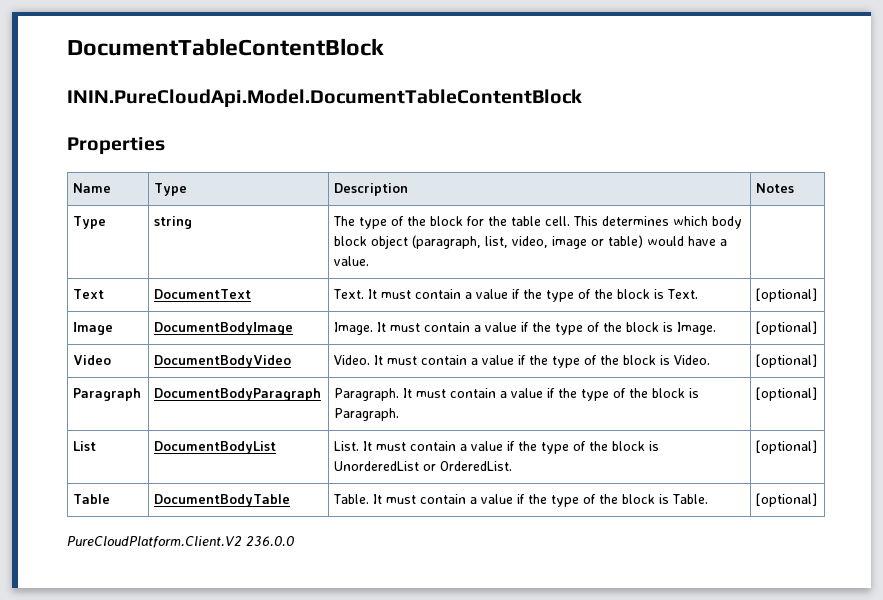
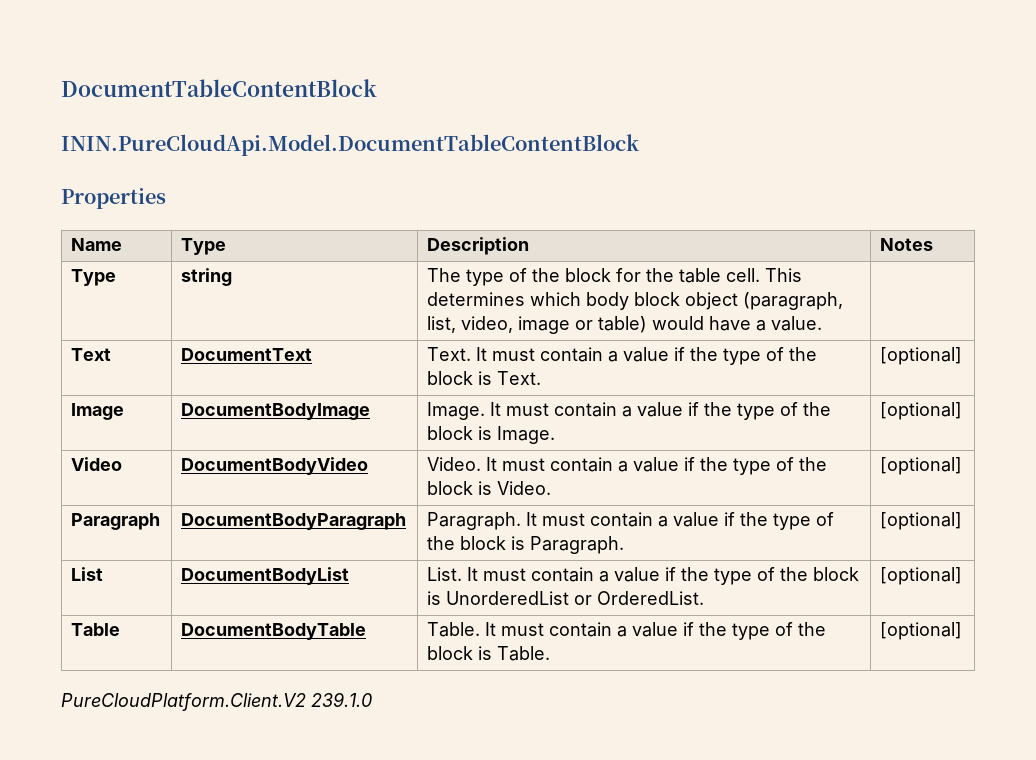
[246,536,294,547] 236.0.0 -> [311,692,373,707] 239.1.0

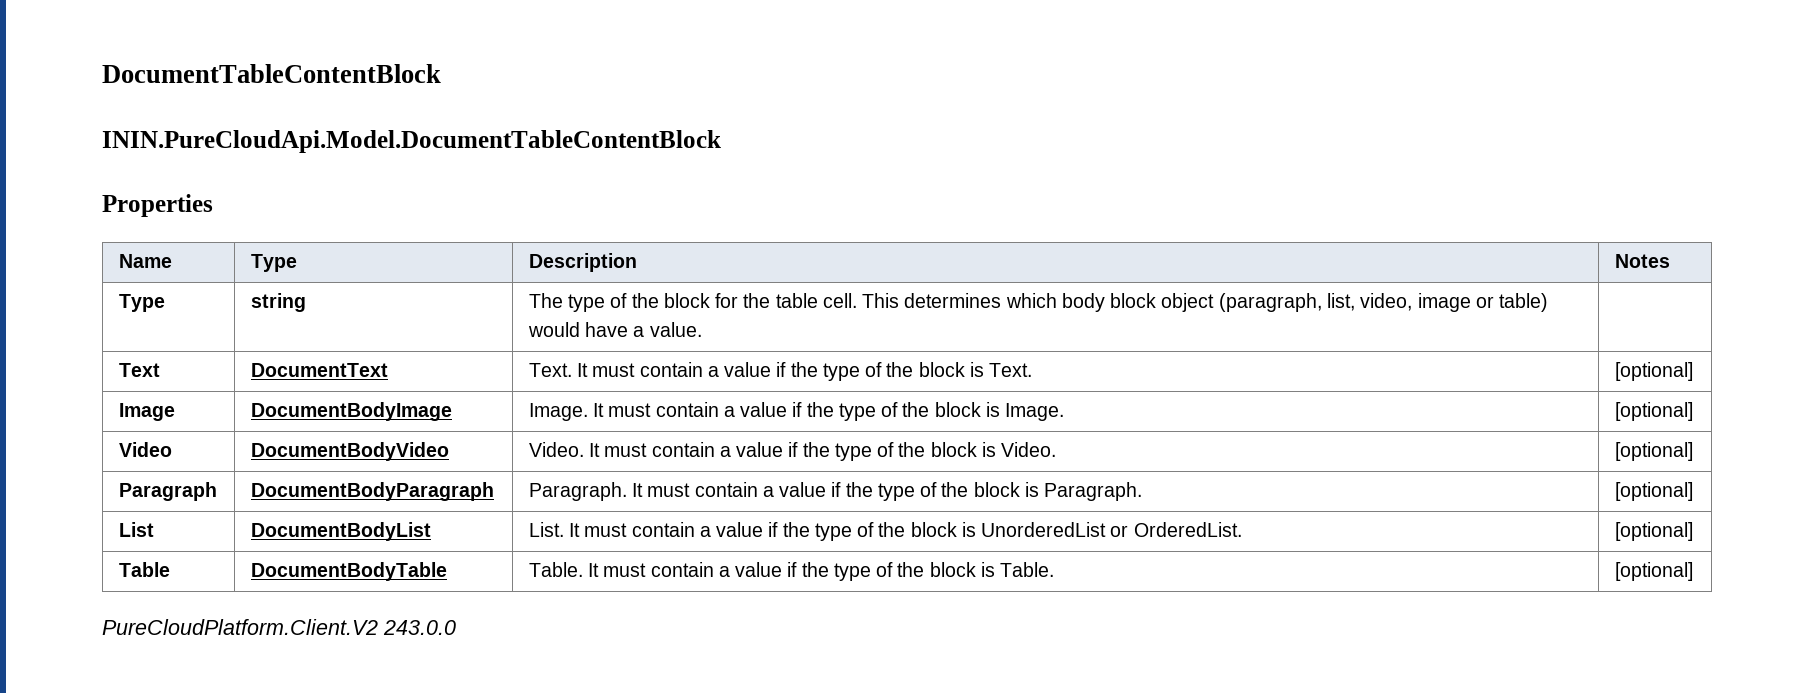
[311,692,373,707] 239.1.0 -> [383,620,456,635] 243.0.0

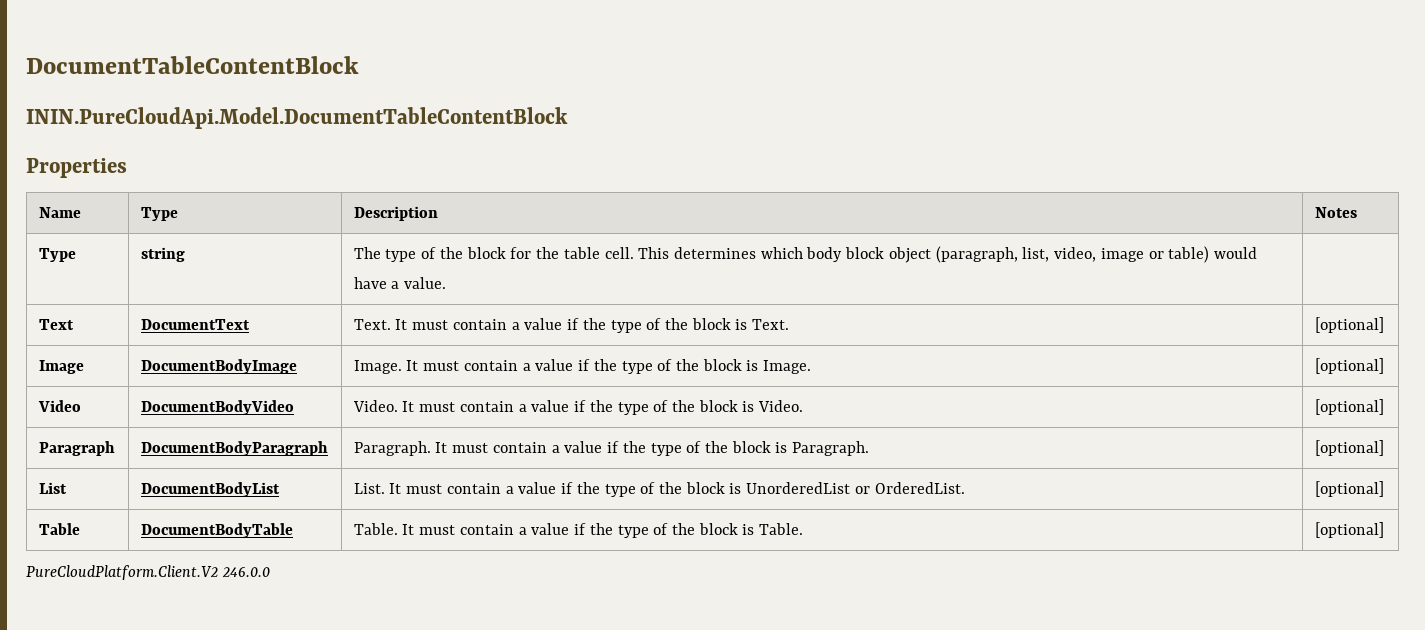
[383,620,456,635] 243.0.0 -> [221,567,270,578] 246.0.0

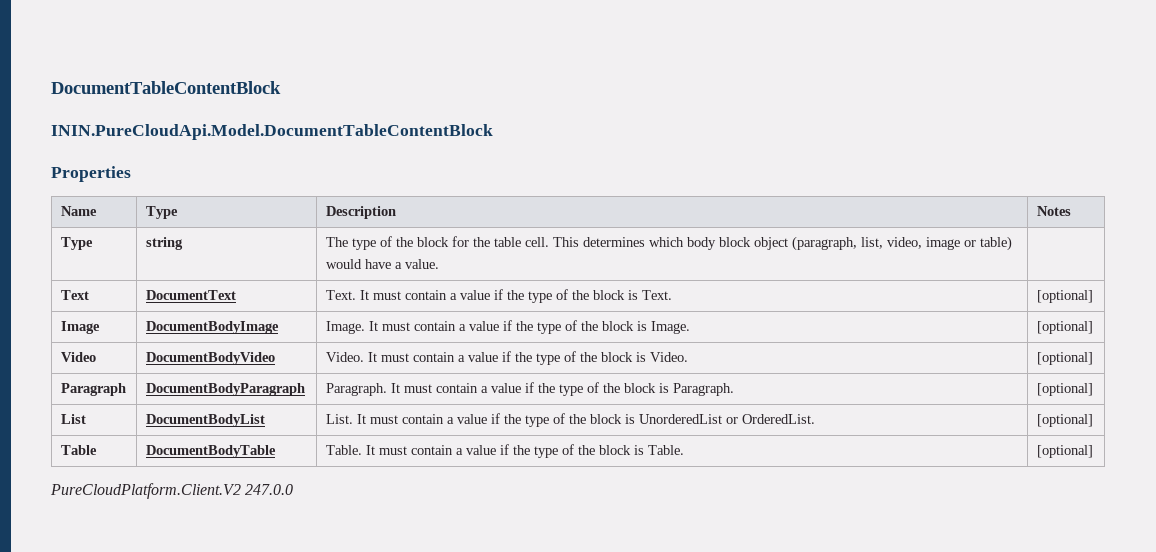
[221,567,270,578] 246.0.0 -> [245,484,294,495] 247.0.0

